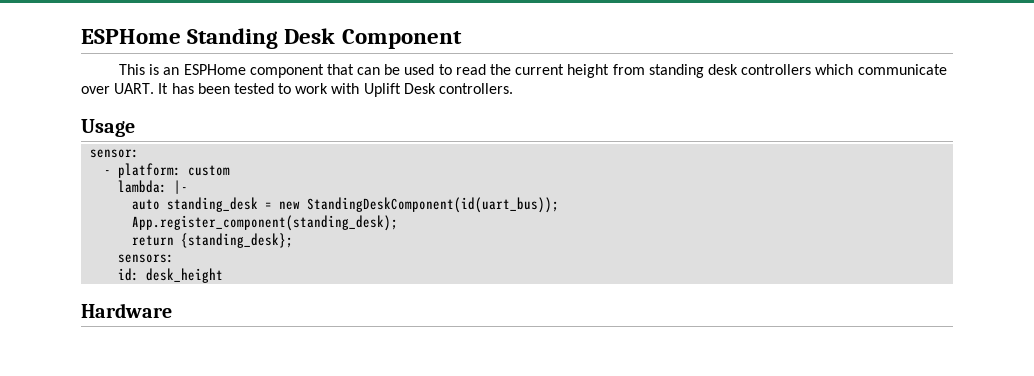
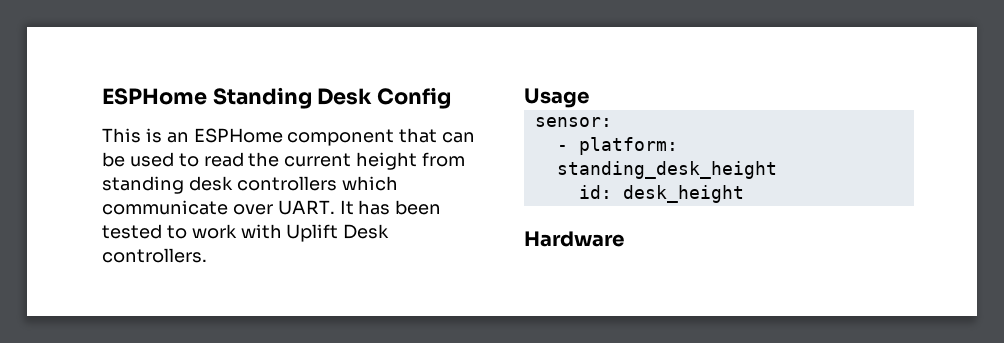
[341,29,462,49] Component -> [377,87,452,109] Config
[188,165,231,176] [118,180,189,194] [132,197,560,213] [132,215,399,231] [132,233,294,248] [118,254,175,263] custom // lambda: |- // auto standing_desk = new StandingDeskComponent(id(uart_bus)); // App.register_component(standing_desk); // return {standing_desk}; // sensors: -> [556,161,777,179] standing_desk_height

